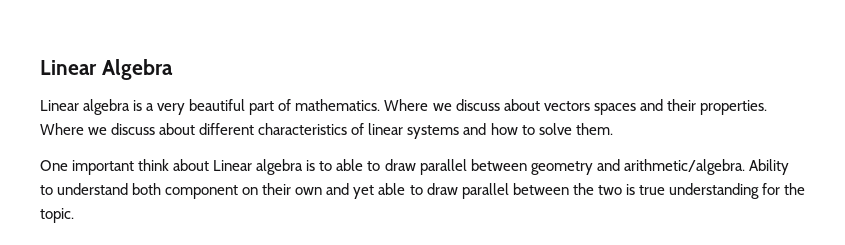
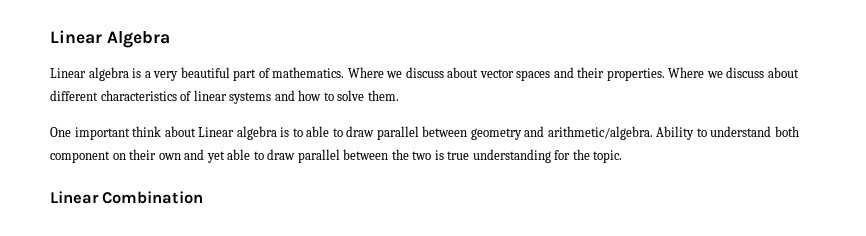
[543,101,590,111] vectors -> [479,69,514,78] vector
(74, 215) none -> [50,191,204,204] // Linear Combination

